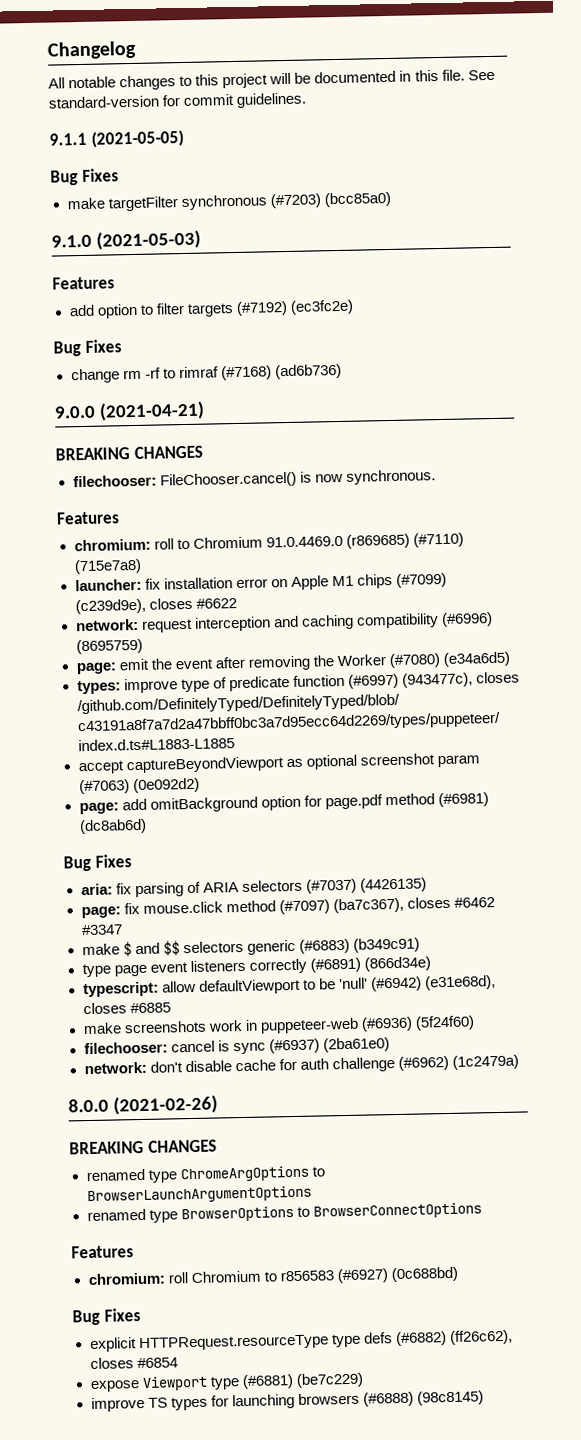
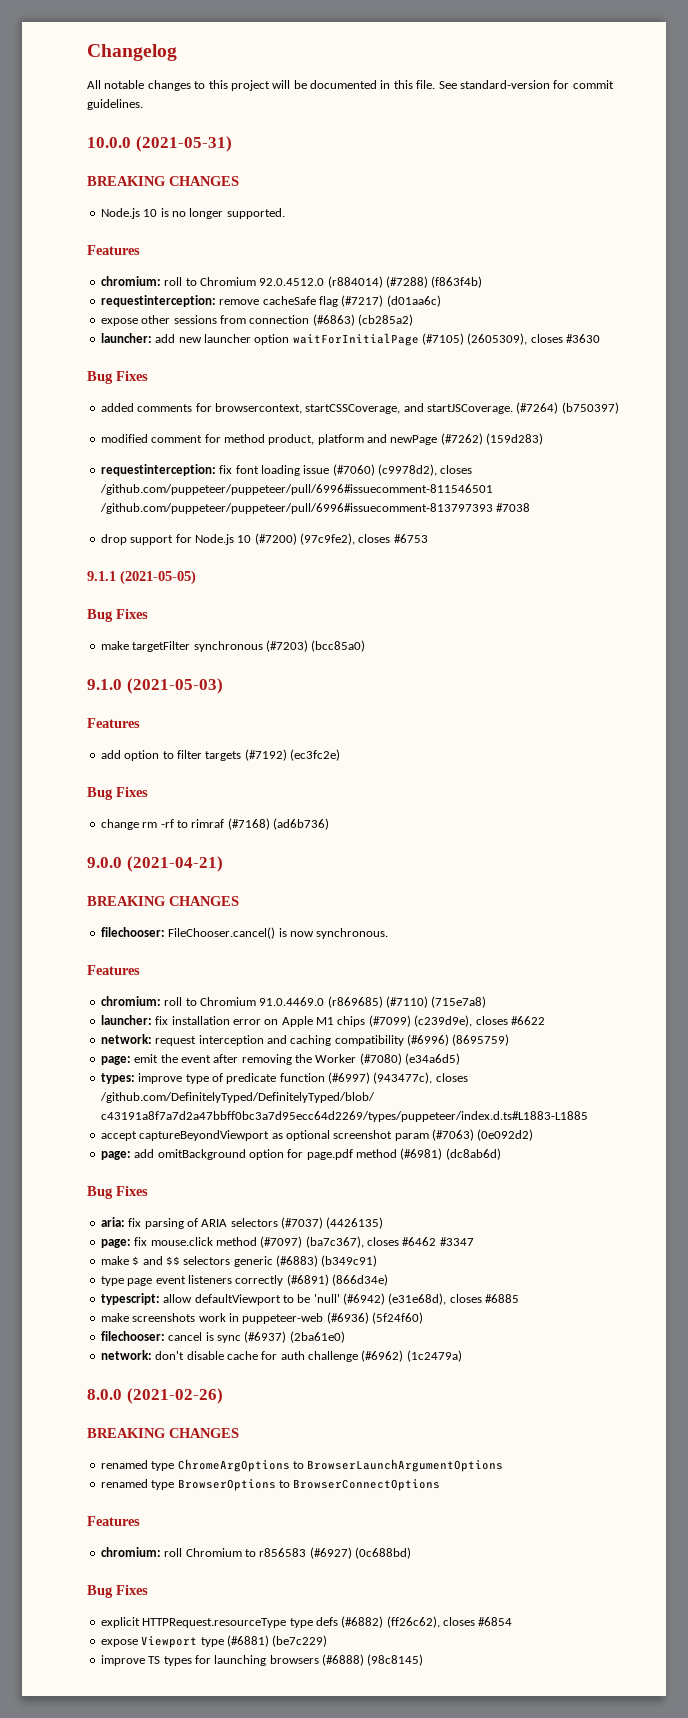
(308, 100) none -> [87,136,232,152] [87,176,239,186] [100,208,285,219] [87,245,140,255] [100,276,483,288] [100,295,441,307] [100,314,413,326] [100,333,601,346] [87,371,148,384] [100,402,619,414] [100,433,544,445] [100,464,473,476] [99,484,493,495] [99,503,531,514] [100,533,428,545] // 10.0.0 (2021-05-31) // BREAKING CHANGES // Node.js 10 is no longer supported. // Features // chromium: roll to Chromium 92.0.4512.0 (r884014) (#7288) (f863f4b) // requestinterception: remove cacheSafe flag (#7217) (d01aa6c) // expose other sessions from connection (#6863) (cb285a2) // launcher: add new launcher option waitForInitialPage (#7105) (2605309), closes #3630 // Bug Fixes // added comments for browsercontext, startCSSCoverage, and startJSCoverage. (#7264) (b750397) // modified comment for method product, platform and newPage (#7262) (159d283) // requestinterception: fix font loading issue (#7060) (c9978d2), closes /github.com/puppeteer/puppeteer/pull/6996#issuecomment-811546501 /github.com/puppeteer/puppeteer/pull/6996#issuecomment-813797393 #7038 // drop support for Node.js 10 (#7200) (97c9fe2), closes #6753

